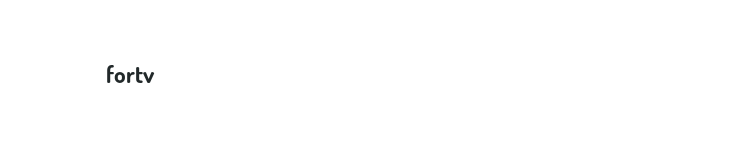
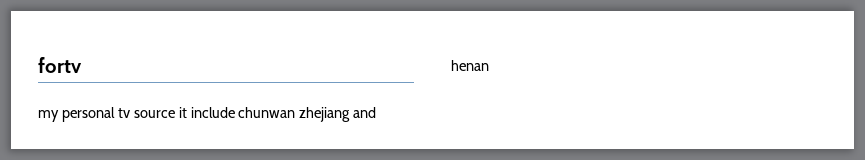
(155, 74) none -> [38,107,377,122] [451,60,489,71] // my personal tv source it include chunwan zhejiang and henan

